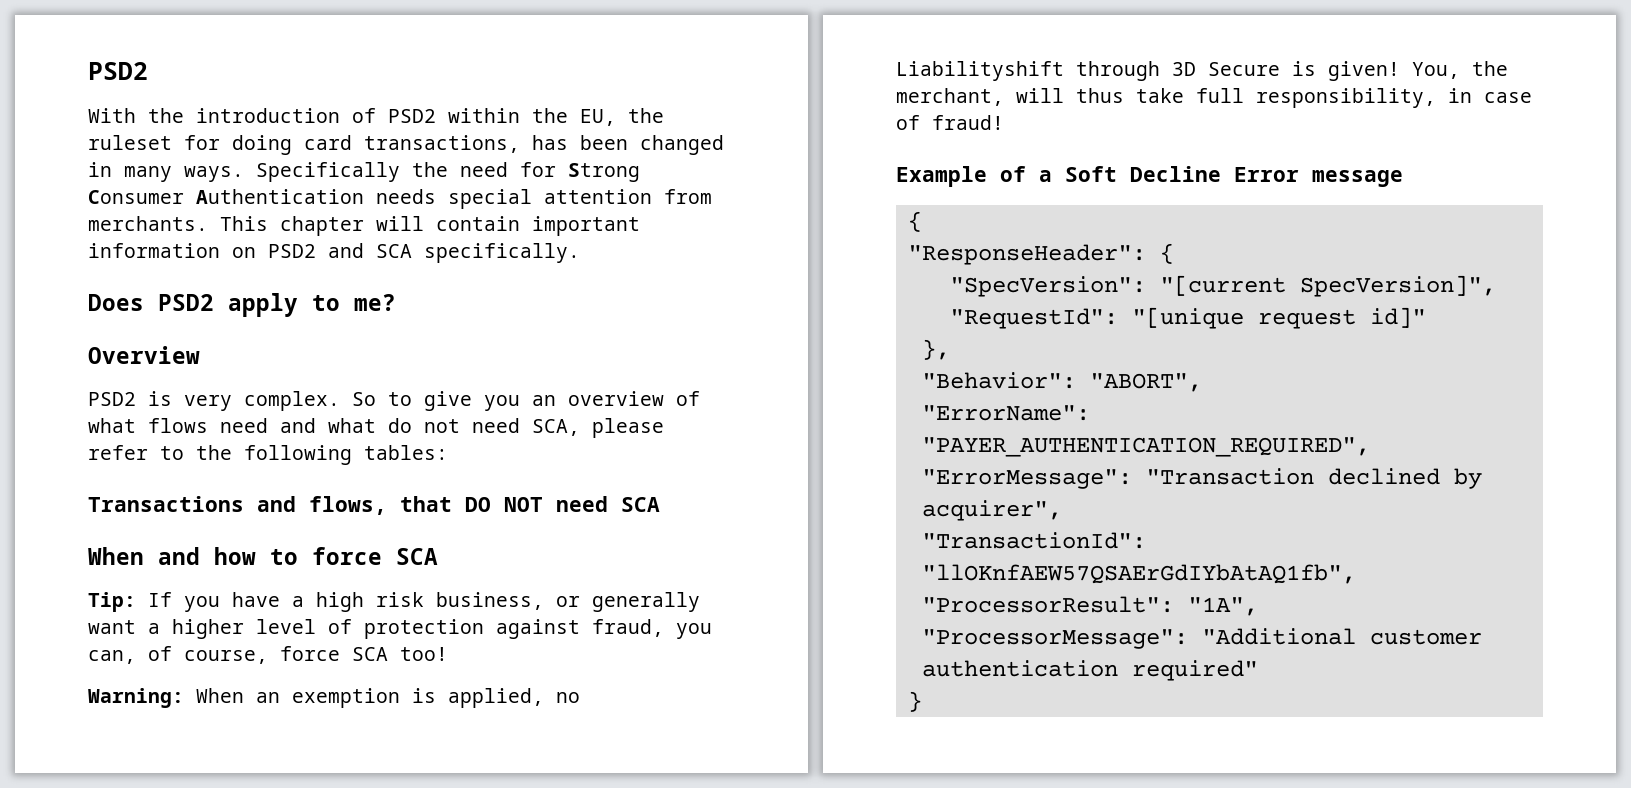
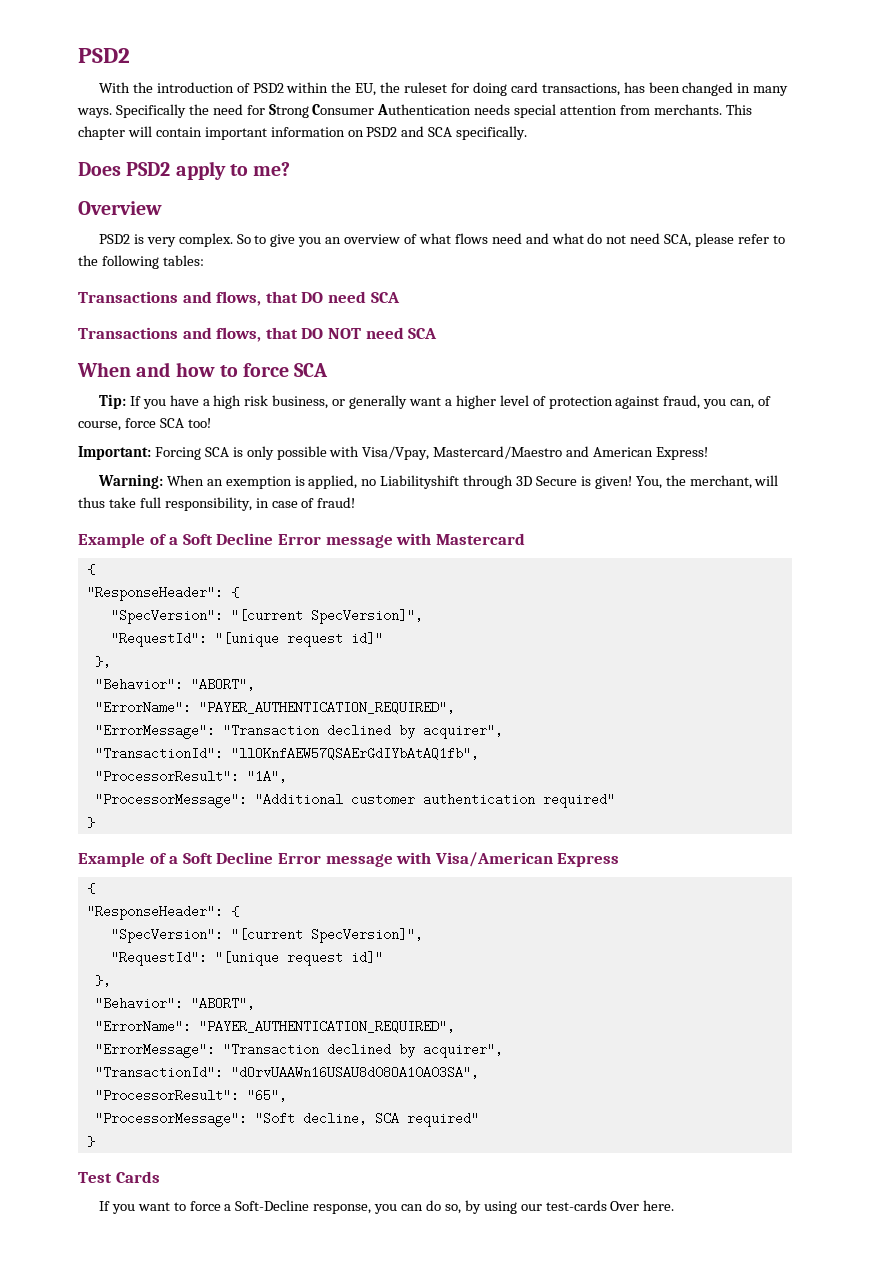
(448, 452) none -> [78,291,400,306] // Transactions and flows, that DO need SCA
(448, 654) none -> [78,446,709,460] // Important: Forcing SCA is only possible with Visa/Vpay, Mastercard/Maestro and American Express!
(1403, 178) none -> [396,533,525,545] with Mastercard
(922, 701) none -> [78,852,620,867] [86,883,95,894] [86,905,239,920] [110,928,423,943] [110,951,383,966] [94,974,111,987] [94,997,255,1010] [94,1020,455,1033] [94,1043,503,1058] [94,1066,479,1079] [94,1089,287,1102] [94,1112,479,1127] [86,1136,95,1147] [78,1171,160,1183] [98,1200,675,1214] // Example of a Soft Decline Error message with Visa/American Express // { // "ResponseHeader": { // "SpecVersion": "[current SpecVersion]", // "RequestId": "[unique request id]" // }, // "Behavior": "ABORT", // "ErrorName": "PAYER_AUTHENTICATION_REQUIRED", // "ErrorMessage": "Transaction declined by acquirer", // "TransactionId": "dOrvUAAWn16USAU8d08OA10A03SA", // "ProcessorResult": "65", // "ProcessorMessage": "Soft decline, SCA required" // } // Test Cards // If you want to force a Soft-Decline response, you can do so, by using our test-cards Over here.

